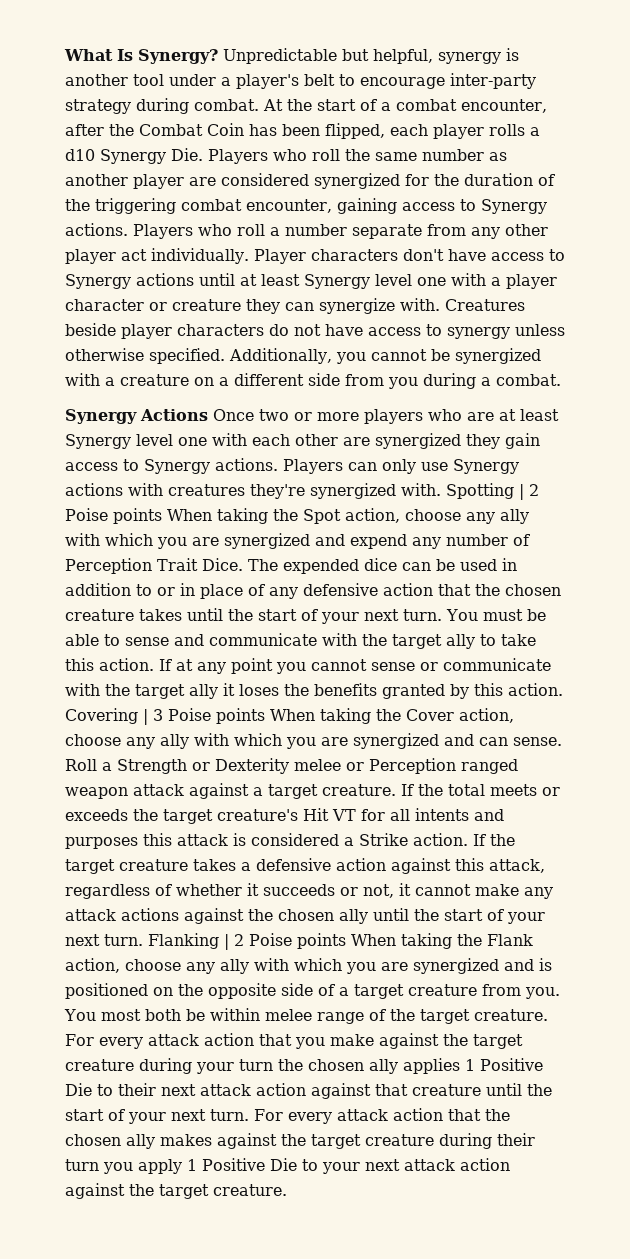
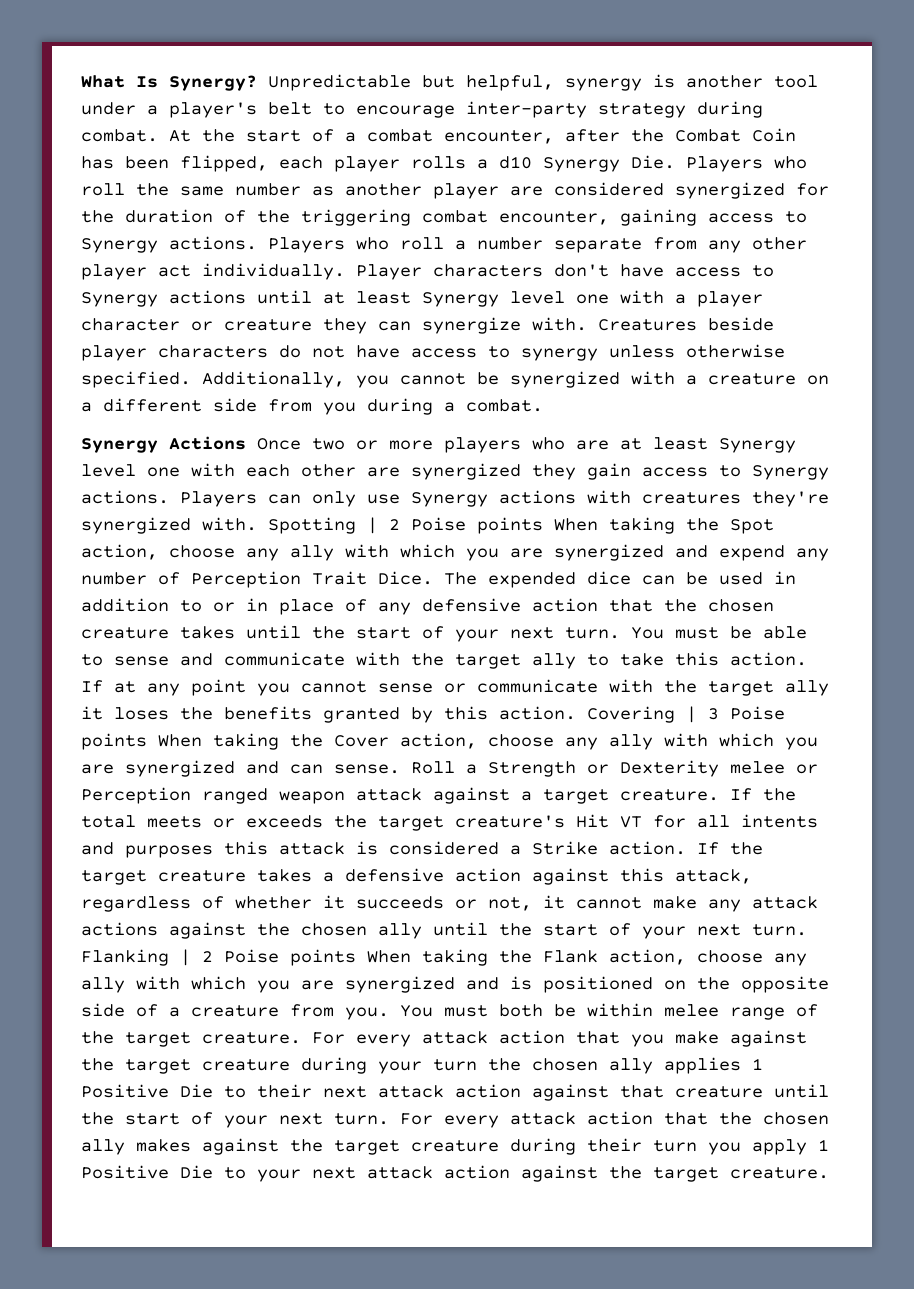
[354,984,404,999] target -> (180, 1012) none
[100,1009,141,1021] most -> [444,1005,488,1017] must

